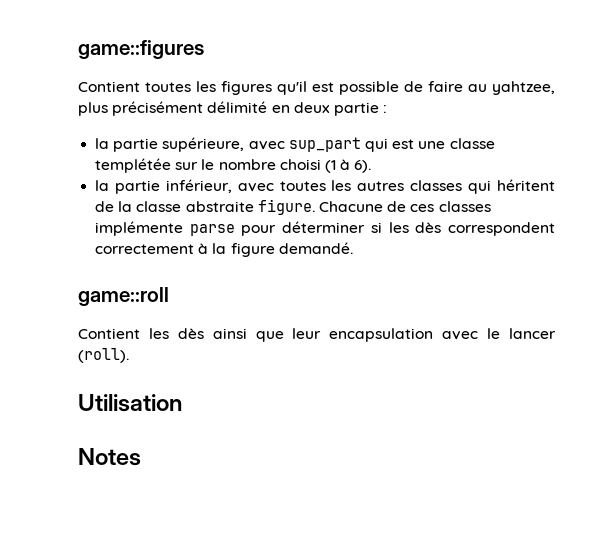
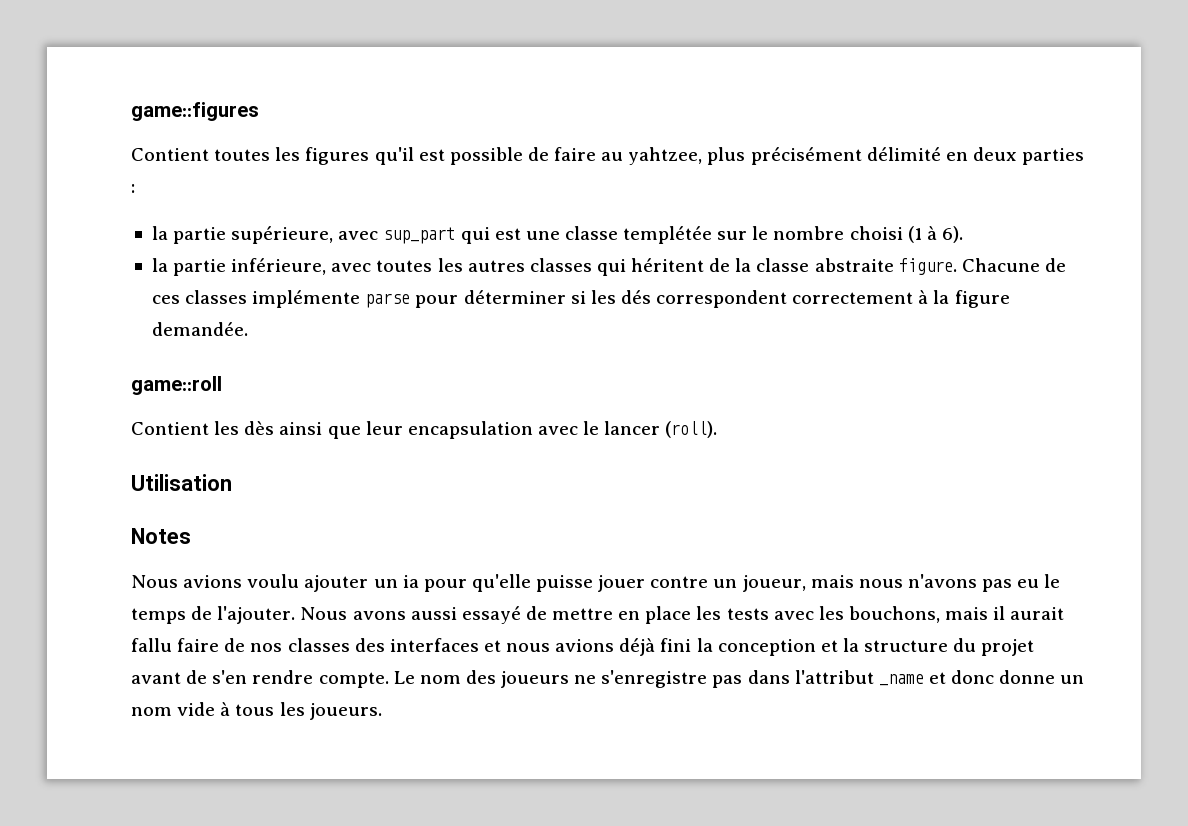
[333,102,379,116] partie -> [1022,148,1085,165] parties
[165,179,232,193] inférieur, -> [231,258,327,275] inférieure,
[415,222,442,233] dès -> [620,290,651,304] dés
[278,242,353,254] demandé. -> [151,322,248,336] demandée.
(141, 457) none -> [131,574,1061,592] [131,606,1065,624] [131,638,1035,656] [131,670,1085,688] [131,702,382,720] // Nous avions voulu ajouter un ia pour qu'elle puisse jouer contre un joueur, mais nous n'avons pas eu le temps de l'ajouter. Nous avons aussi essayé de mettre en place les tests avec les bouchons, mais il aurait fallu faire de nos classes des interfaces et nous avions déjà fini la conception et la structure du projet avant de s'en rendre compte. Le nom des joueurs ne s'enregistre pas dans l'attribut _name et donc donne un nom vide à tous les joueurs.

